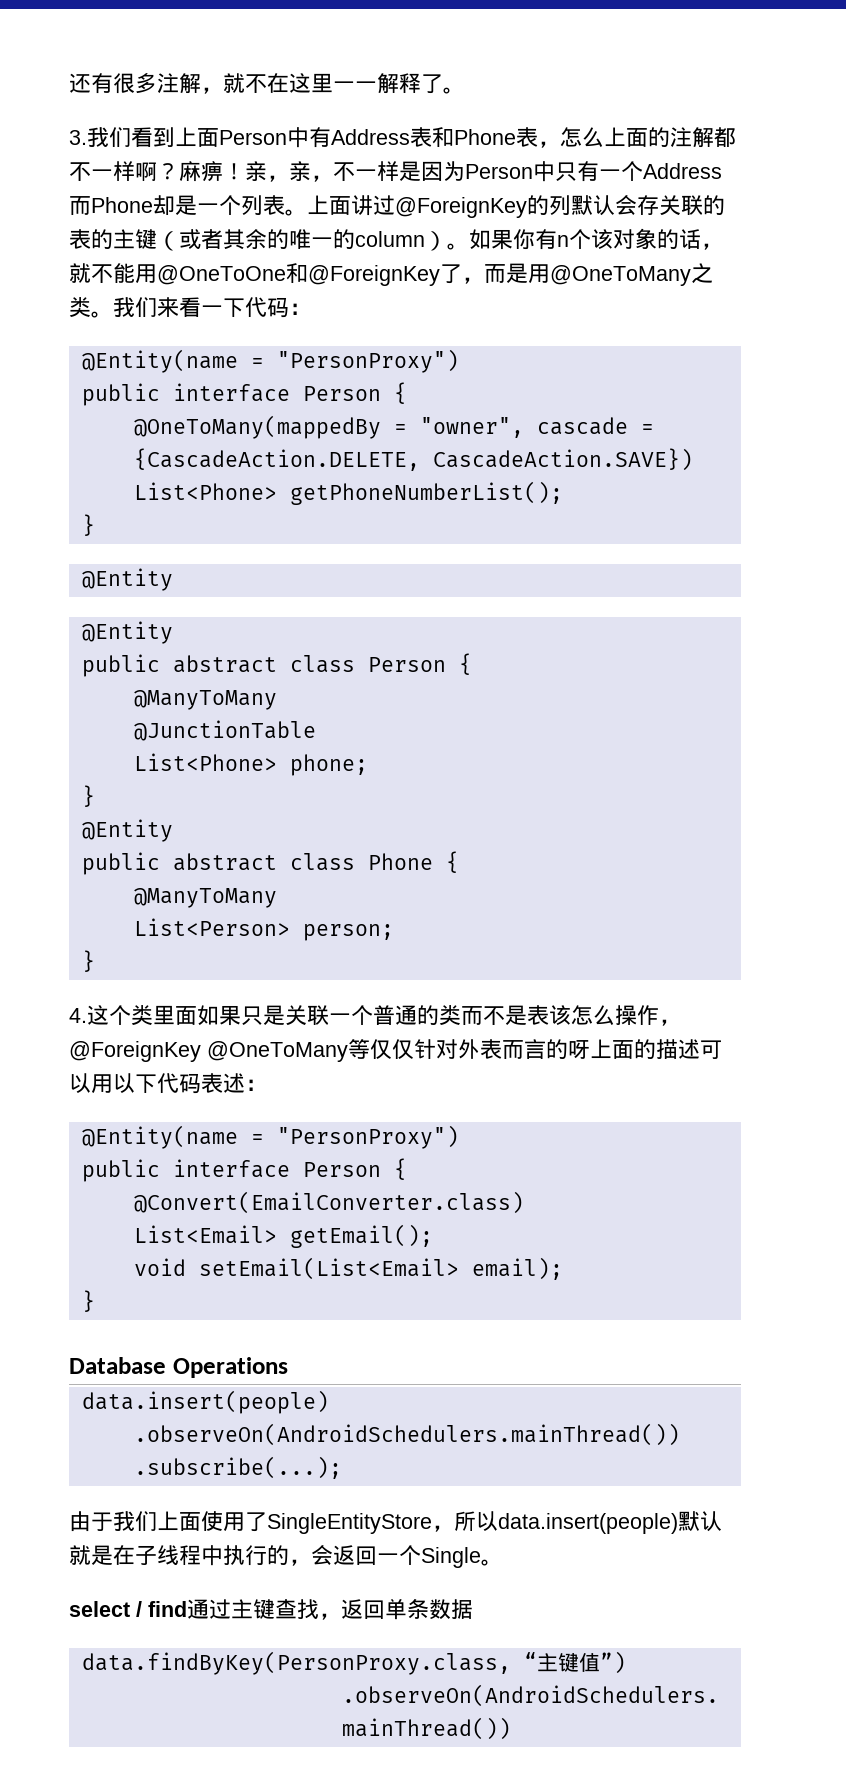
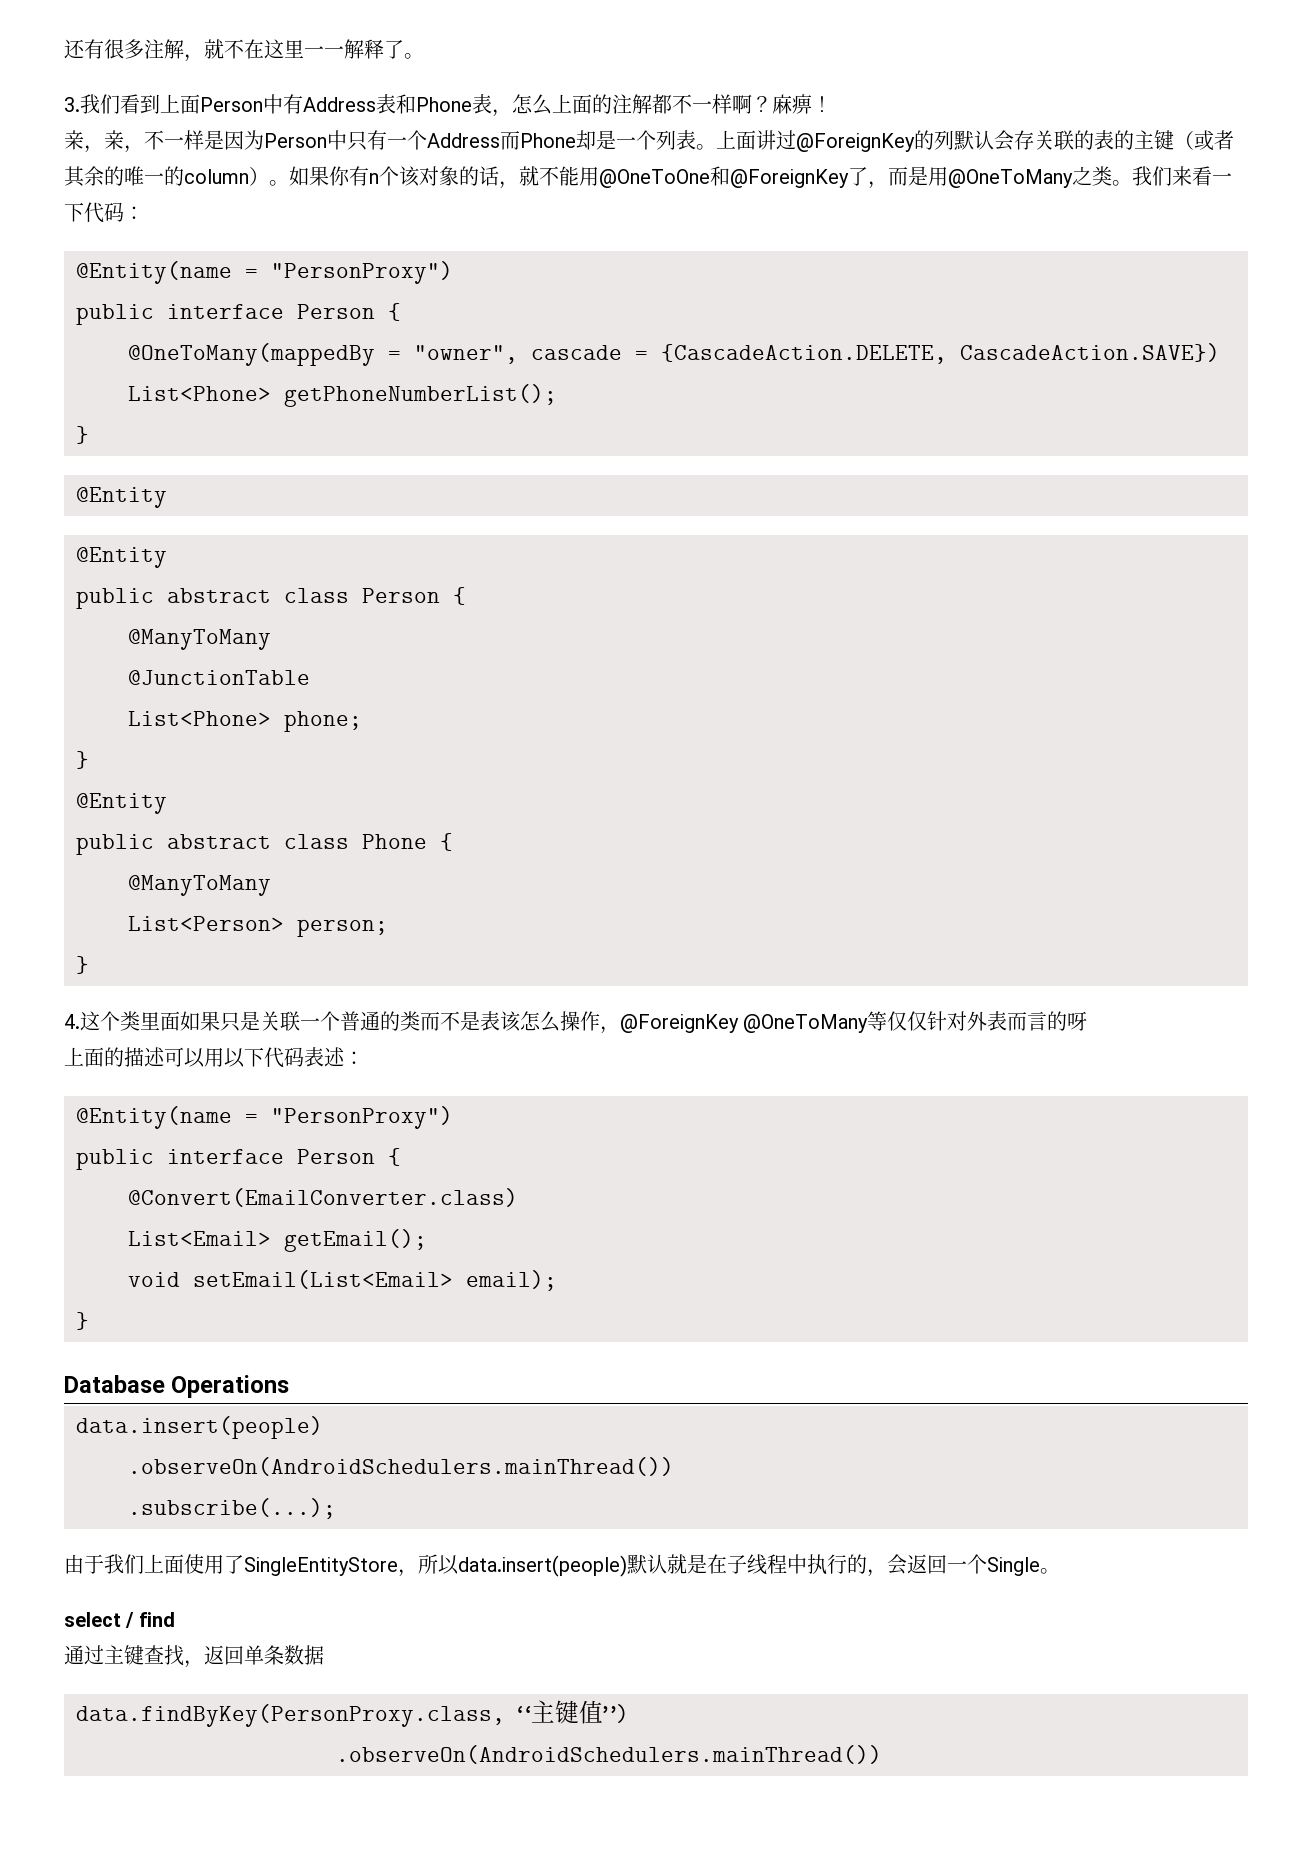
(245, 171) none -> (832, 104) //
(590, 1049) none -> (1088, 1021) //
(187, 1609) none -> (175, 1619) //

